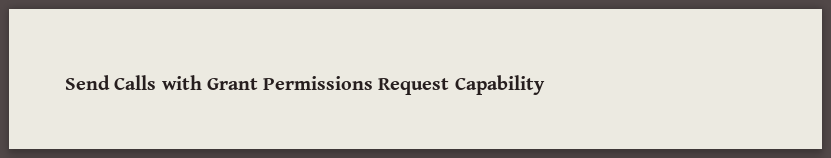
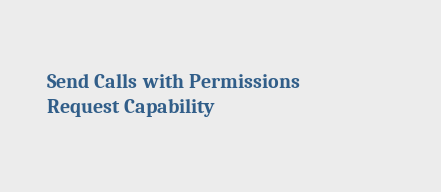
[206,78,258,90] Grant -> (184, 80) none

